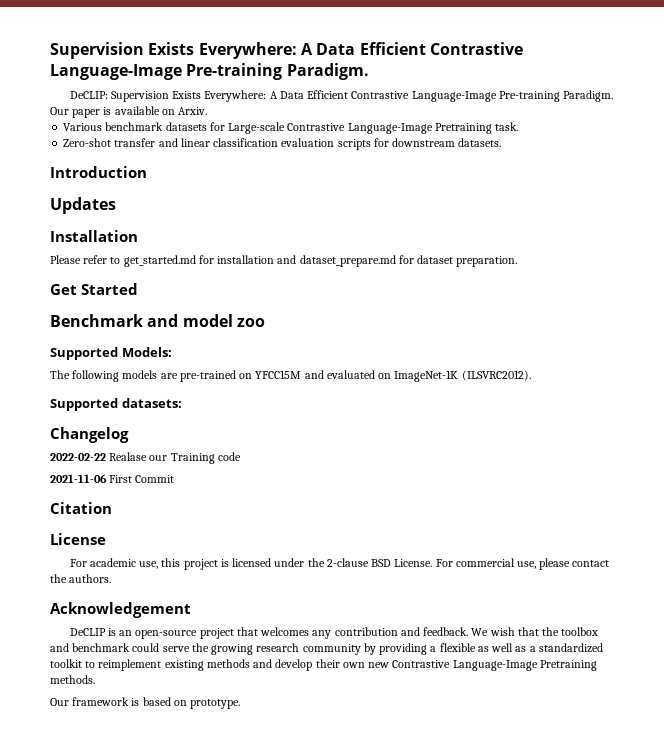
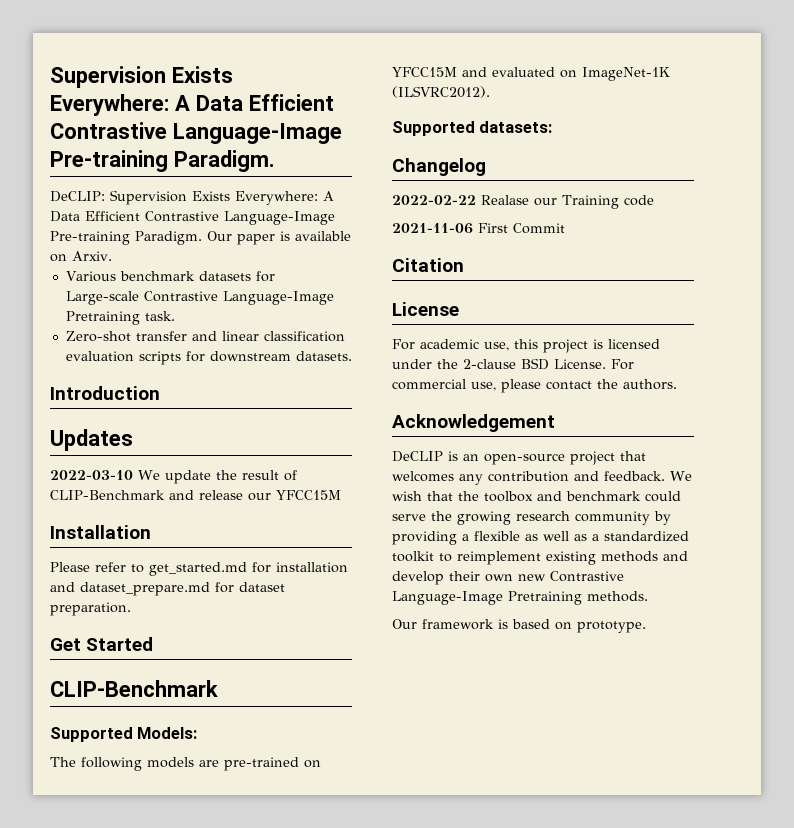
(116, 205) none -> [50,470,297,484] [50,490,341,501] // 2022-03-10 We update the result of CLIP-Benchmark and release our YFCC15M
[50,314,265,327] Benchmark and model zoo -> [50,680,218,697] CLIP-Benchmark

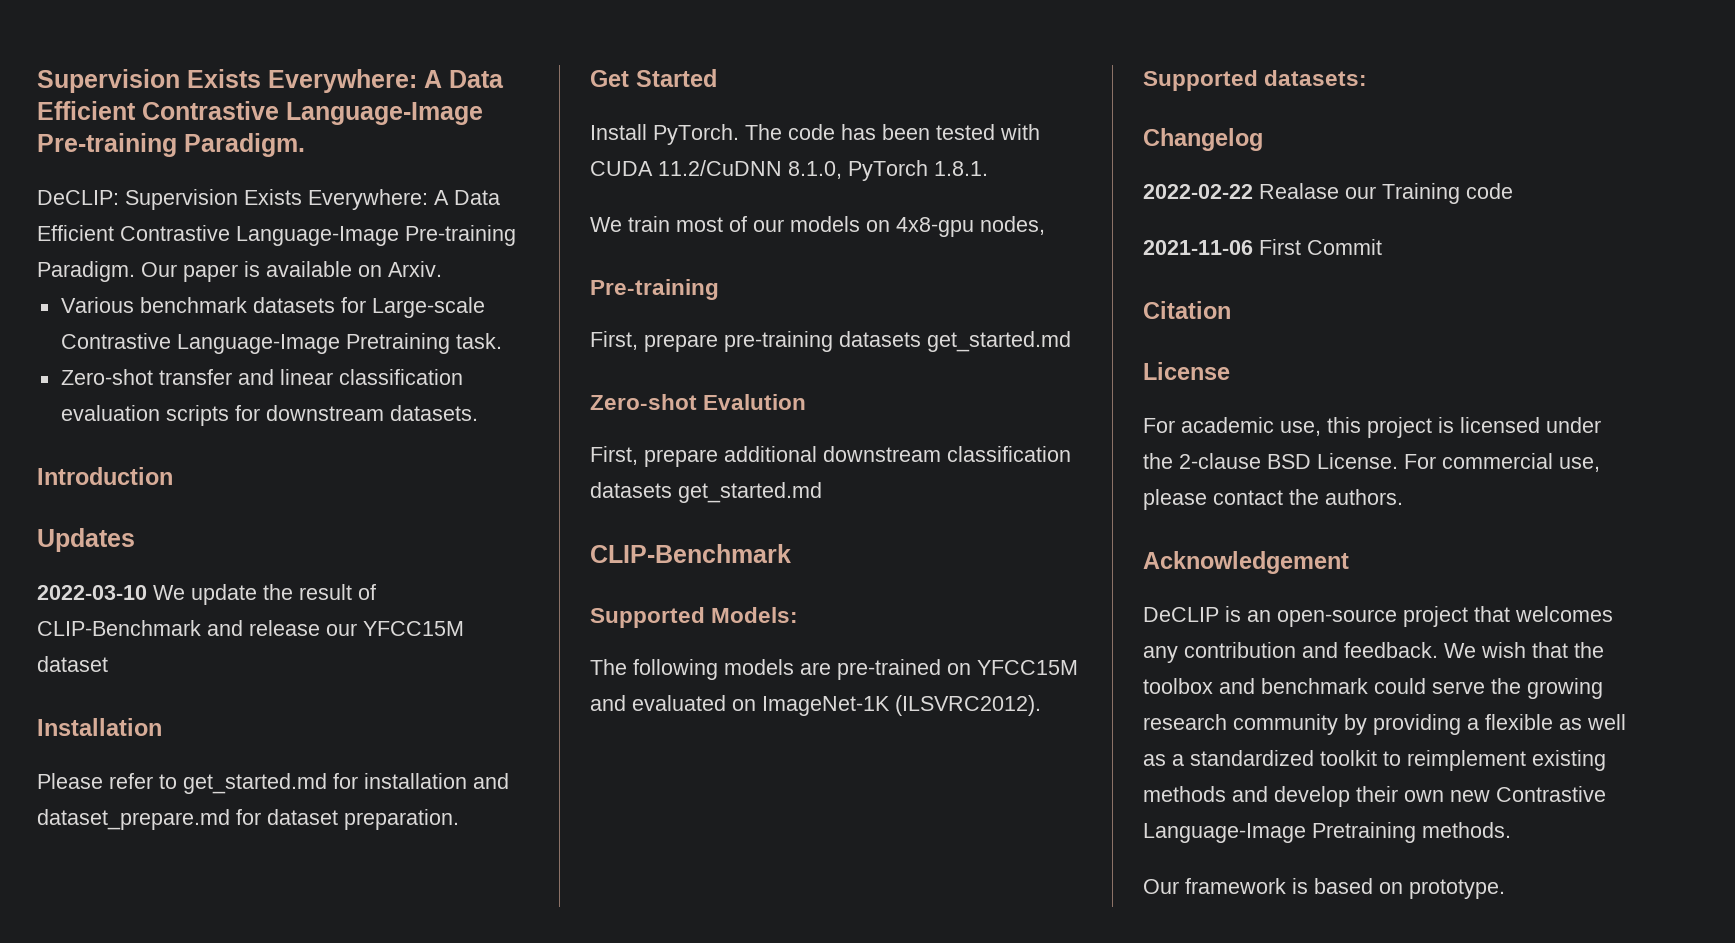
(341, 495) none -> [37,656,108,672] dataset
(154, 644) none -> [590,124,1040,145] [590,160,988,181] [590,216,1045,237] [590,279,719,300] [590,331,1071,352] [590,394,807,410] [590,446,1071,467] [590,482,822,503] // Install PyTorch. The code has been tested with CUDA 11.2/CuDNN 8.1.0, PyTorch 1.8.1. // We train most of our models on 4x8-gpu nodes, // Pre-training // First, prepare pre-training datasets get_started.md // Zero-shot Evalution // First, prepare additional downstream classification datasets get_started.md

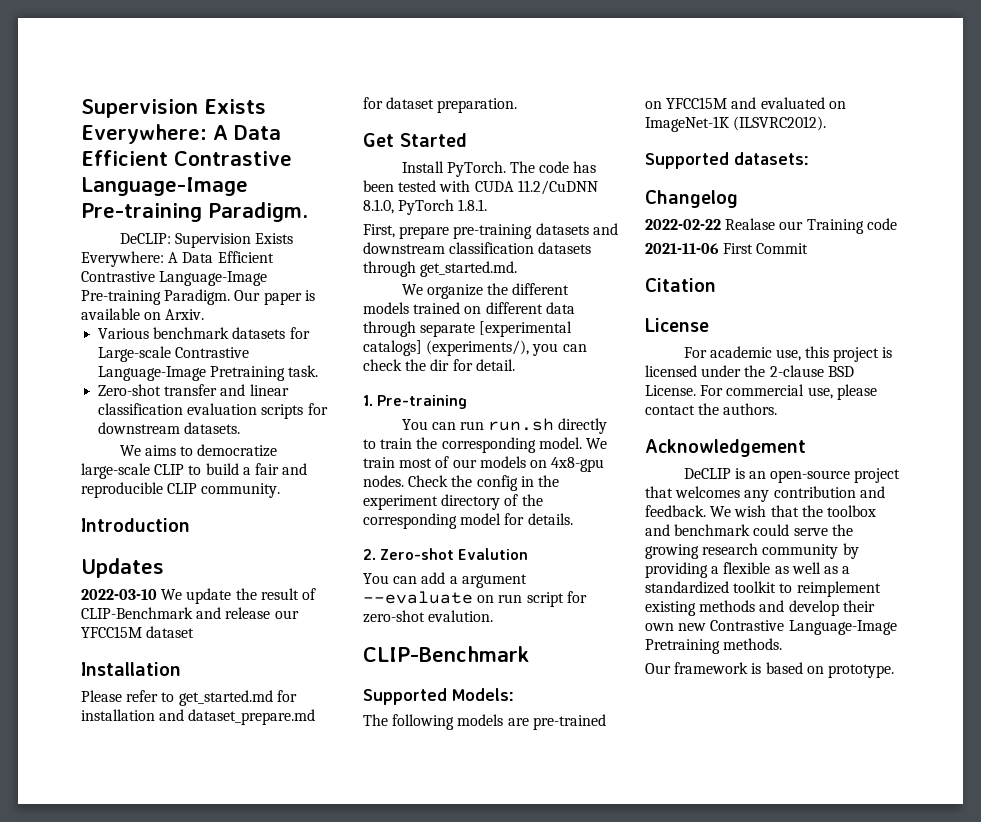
(478, 413) none -> [119,444,278,457] [81,463,308,479] [81,482,281,498] // We aims to democratize large-scale CLIP to build a fair and reproducible CLIP community.
(988, 168) none -> [363,223,618,239] [363,242,592,254] [363,261,518,277] [401,283,570,299] [363,302,575,314] [363,321,573,337] [363,340,587,356] [363,359,515,371] [363,395,468,409] [401,418,608,434] [363,437,582,453] First, prepare pre-training datasets and downstream classification datasets through get_started.md. // We organize the different models trained on different data through separate [experimental catalogs] (experiments/), you can check the dir for detail. // 1. Pre-training // You can run run.sh directly to train the corresponding model.
[980,216,1045,235] [590,279,719,300] [590,331,1071,352] [590,394,807,410] [590,446,1071,467] [590,482,822,503] nodes, // Pre-training // First, prepare pre-training datasets get_started.md // Zero-shot Evalution // First, prepare additional downstream classification datasets get_started.md -> [363,475,559,491] [363,494,543,510] [363,513,573,529] [363,548,529,560] [363,572,527,588] [363,591,587,607] [363,610,494,623] nodes. Check the config in the experiment directory of the corresponding model for details. // 2. Zero-shot Evalution // You can add a argument --evaluate on run script for zero-shot evalution.

